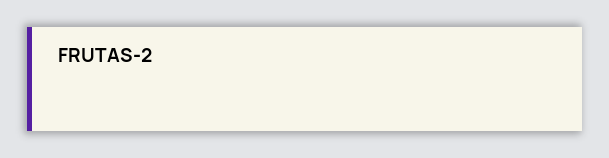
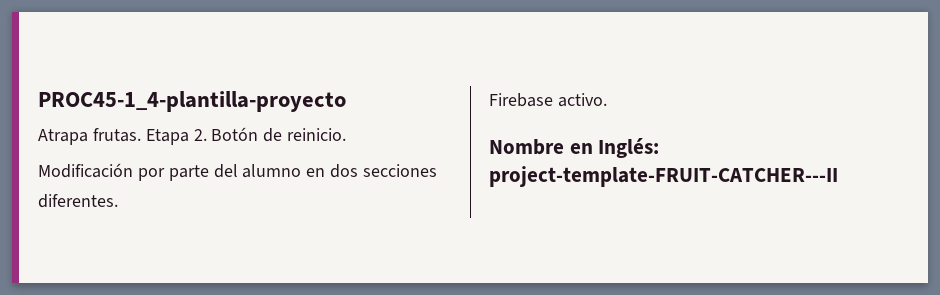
[58,48,152,62] FRUTAS-2 -> [38,91,346,112] [38,127,347,145] [38,163,438,181] [38,194,118,208] [489,93,607,107] [489,138,660,158] [489,166,838,187] PROC45-1_4-plantilla-proyecto // Atrapa frutas. Etapa 2. Botón de reinicio. // Modificación por parte del alumno en dos secciones diferentes. // Firebase activo. // Nombre en Inglés: project-template-FRUIT-CATCHER---II

